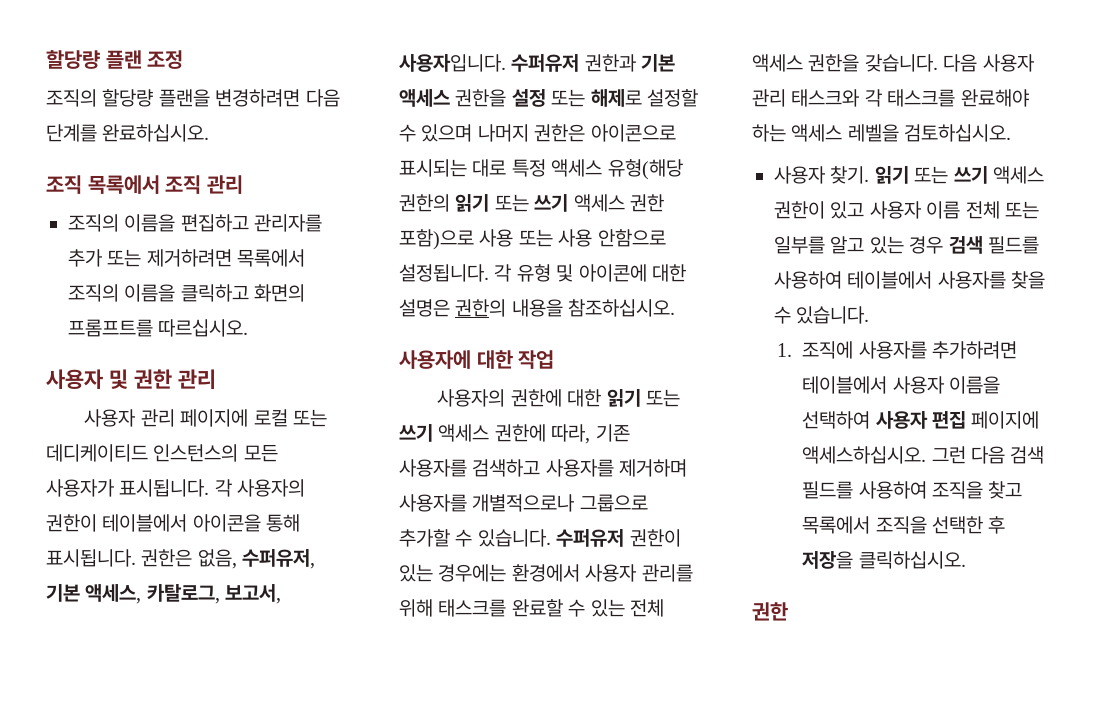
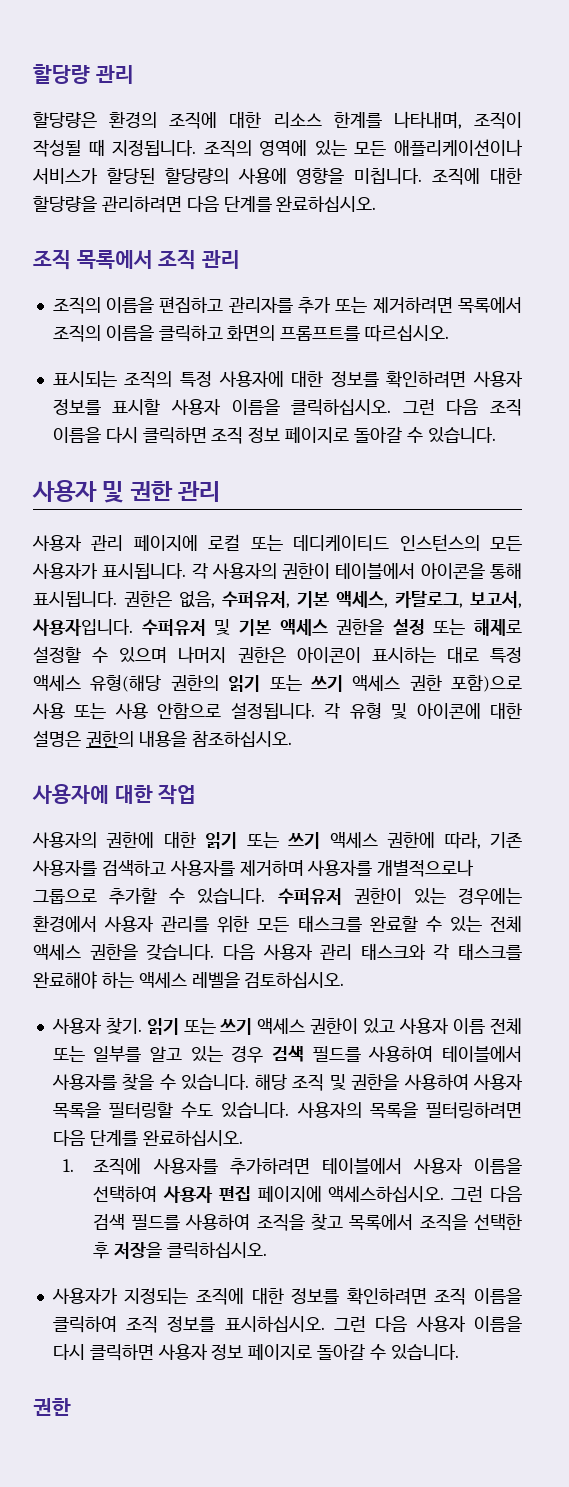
[46,50,184,69] [46,89,301,107] 할당량 플랜 조정 // 조직의 할당량 플랜을 변경하려면 -> [33,64,134,84] [33,111,522,129] [33,139,523,157] [32,167,523,185] [33,195,182,213] 할당량 관리 // 할당량은 환경의 조직에 대한 리소스 한계를 나타내며, 조직이 작성될 때 지정됩니다. 조직의 영역에 있는 모든 애플리케이션이나 서비스가 할당된 할당량의 사용에 영향을 미칩니다. 조직에 대한 할당량을 관리하려면
(249, 328) none -> [52,371,523,388] [52,399,522,416] [52,427,496,444] // 표시되는 조직의 특정 사용자에 대한 정보를 확인하려면 사용자 정보를 표시할 사용자 이름을 클릭하십시오. 그런 다음 조직 이름을 다시 클릭하면 조직 정보 페이지로 돌아갈 수 있습니다.
[584,54,636,72] 권한과 -> [214,619,231,635] 및
[590,124,676,142] [399,159,467,177] 아이콘으로 표시되는 -> [296,647,436,663] 아이콘이 표시하는
[399,599,433,617] 위해 -> [217,916,290,933] 위한 모든
(870, 315) none -> [254,1074,523,1091] [52,1102,522,1119] [52,1129,243,1146] 해당 조직 및 권한을 사용하여 사용자 목록을 필터링할 수도 있습니다. 사용자의 목록을 필터링하려면 다음 단계를 완료하십시오.
(966, 560) none -> [51,1288,522,1305] [52,1316,522,1333] [52,1344,459,1361] // 사용자가 지정되는 조직에 대한 정보를 확인하려면 조직 이름을 클릭하여 조직 정보를 표시하십시오. 그런 다음 사용자 이름을 다시 클릭하면 사용자 정보 페이지로 돌아갈 수 있습니다.

